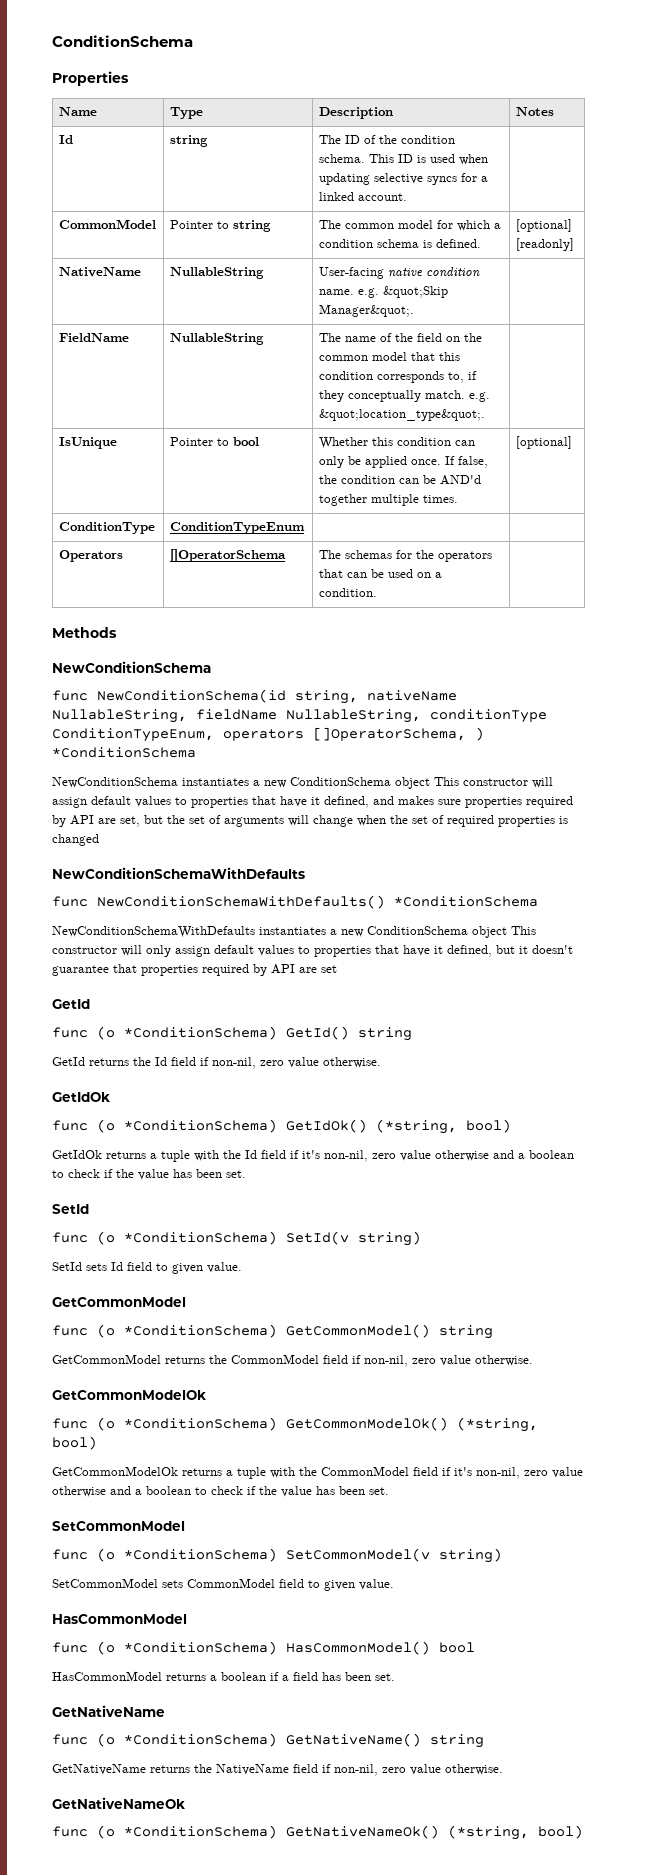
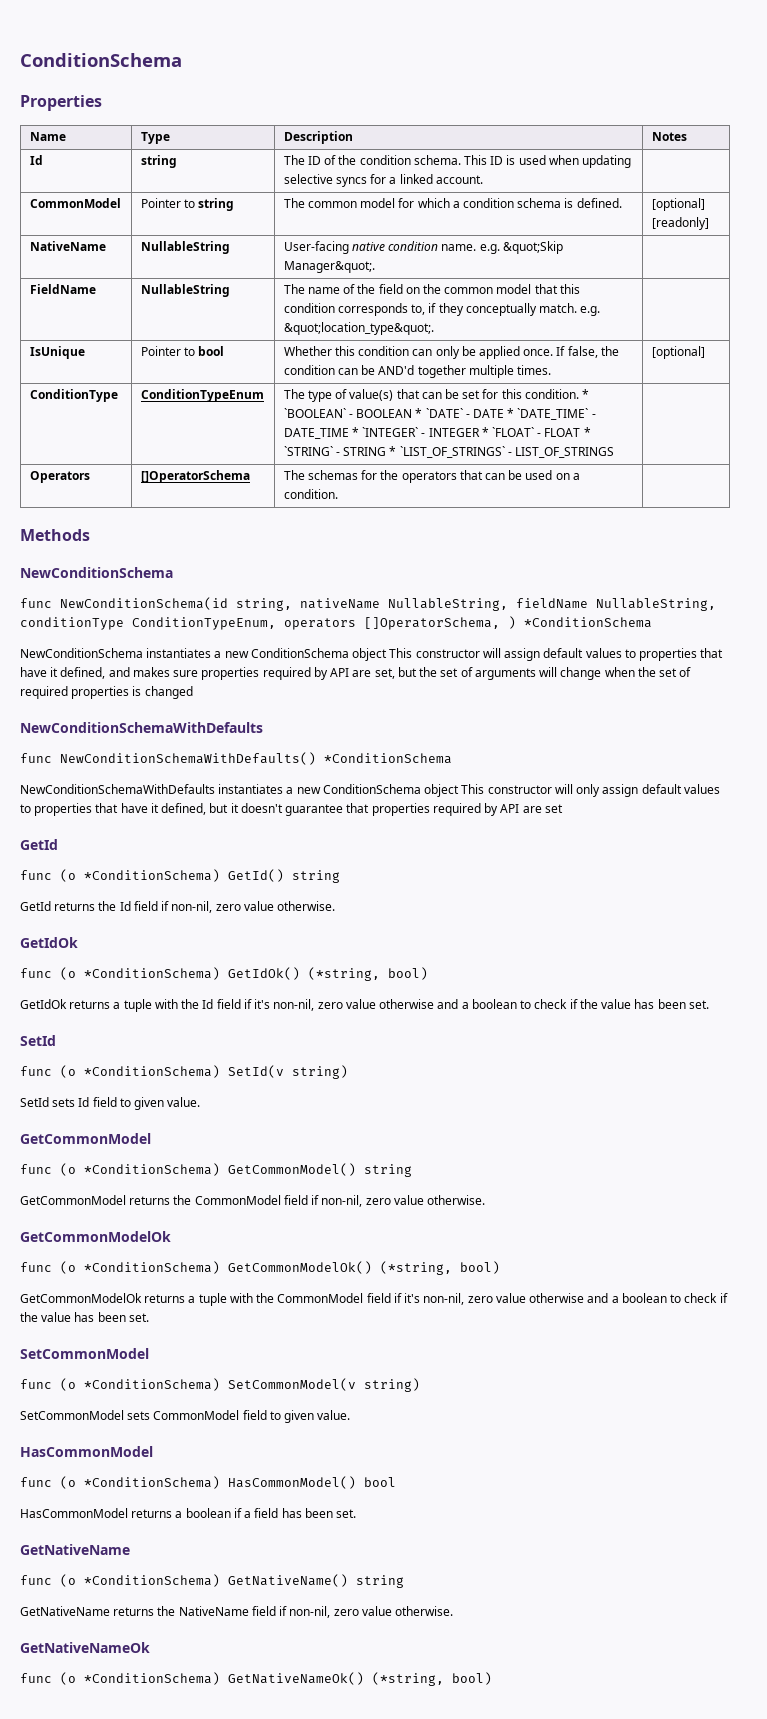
(305, 528) none -> [283,389,590,402] [283,408,596,420] [283,427,591,439] [283,446,615,458] The type of value(s) that can be set for this condition. * `BOOLEAN` - BOOLEAN * `DATE` - DATE * `DATE_TIME` - DATE_TIME * `INTEGER` - INTEGER * `FLOAT` - FLOAT * `STRING` - STRING * `LIST_OF_STRINGS` - LIST_OF_STRINGS

